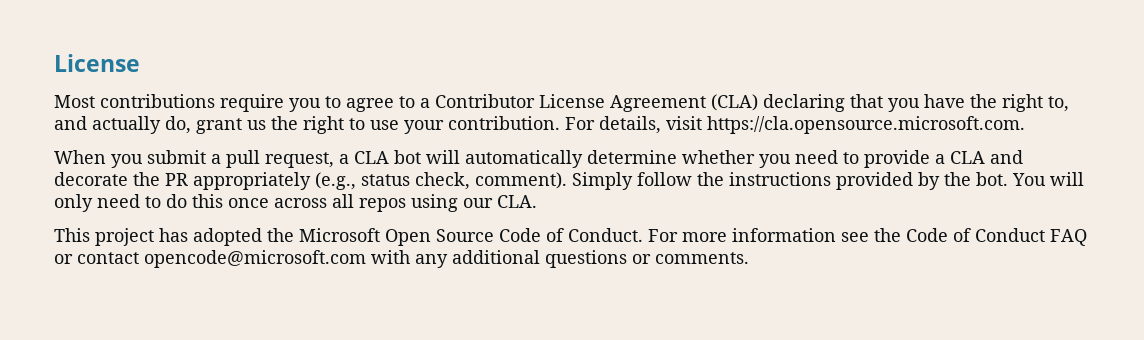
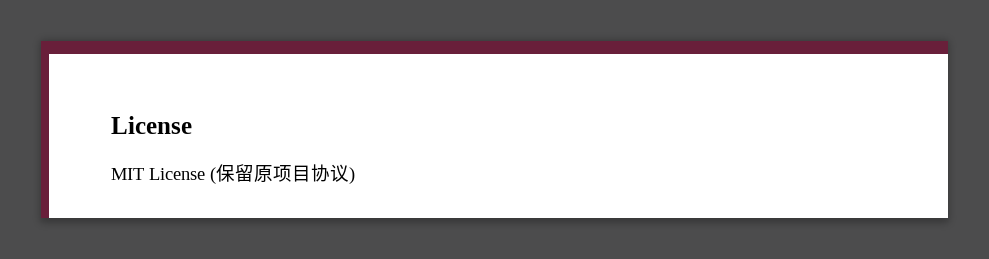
[54,94,1069,112] [54,116,1025,134] [54,150,1023,168] [54,172,1084,190] [54,194,537,212] [54,228,1087,246] [54,250,749,268] Most contributions require you to agree to a Contributor License Agreement (CLA) declaring that you have the right to, and actually do, grant us the right to use your contribution. For details, visit https://cla.opensource.microsoft.com. // When you submit a pull request, a CLA bot will automatically determine whether you need to provide a CLA and decorate the PR appropriately (e.g., status check, comment). Simply follow the instructions provided by the bot. You will only need to do this once across all repos using our CLA. // This project has adopted the Microsoft Open Source Code of Conduct. For more information see the Code of Conduct FAQ or contact opencode@microsoft.com with any additional questions or comments. -> [111,164,355,184] MIT License (保留原项目协议)

